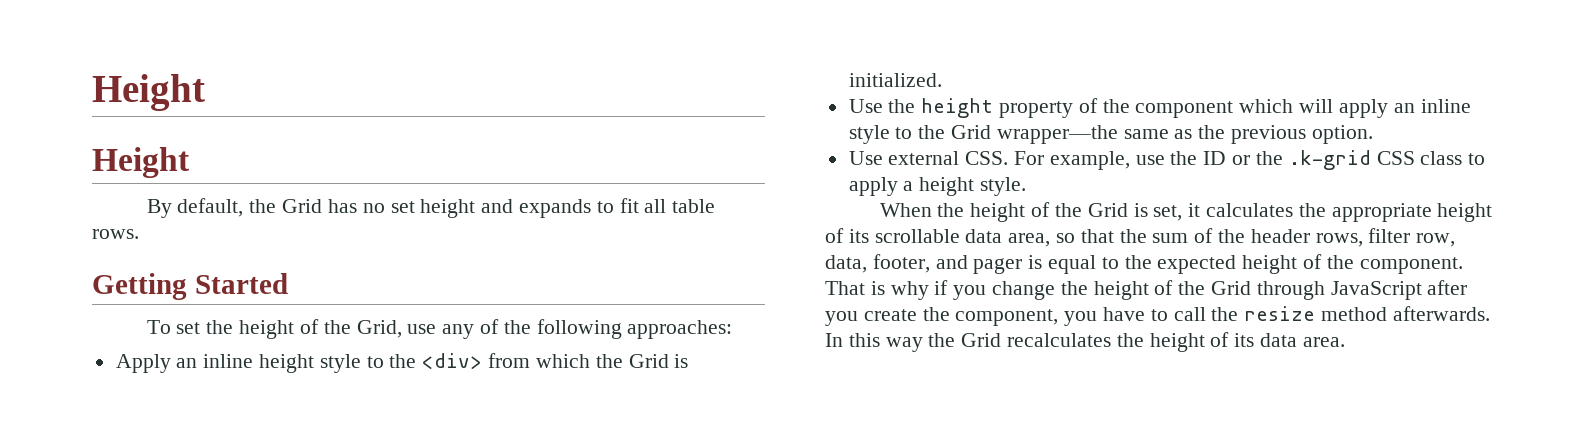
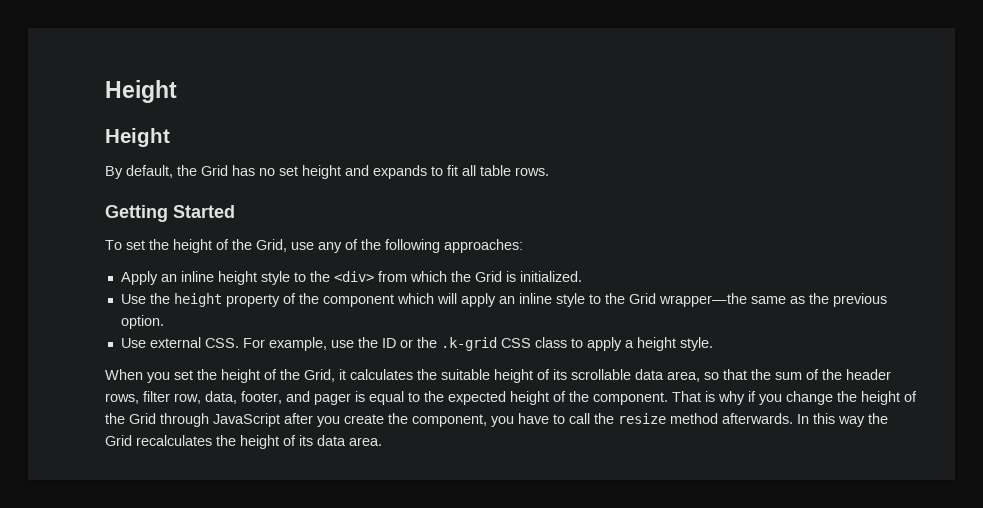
[937,202,1183,222] the height of the Grid is set, -> [147,369,335,383] you set the height of the Grid,
[1331,203,1432,222] appropriate -> [441,369,490,380] suitable

